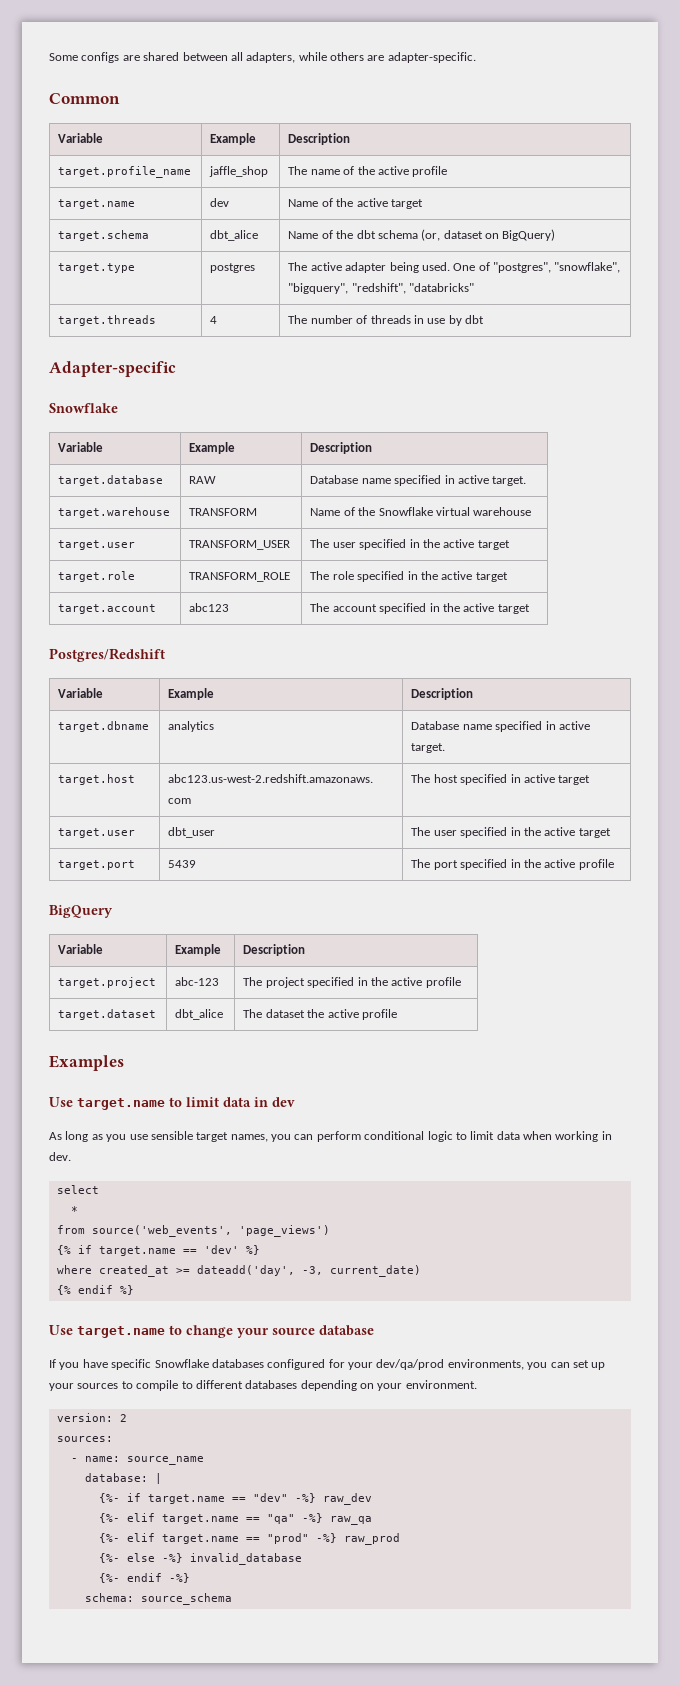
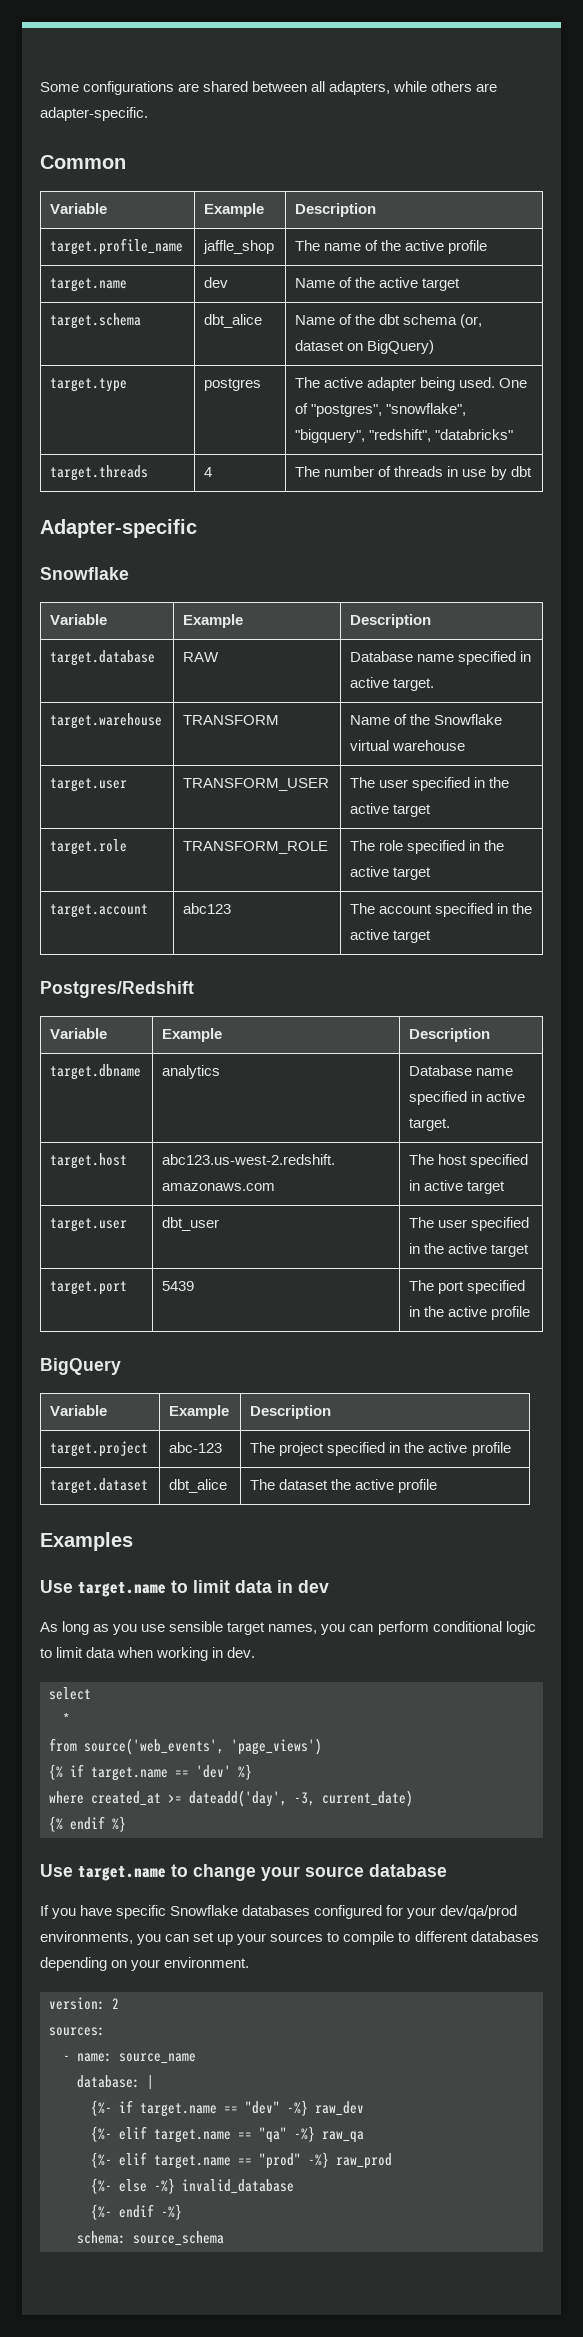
[81,52,120,63] configs -> [83,81,175,95] configurations

